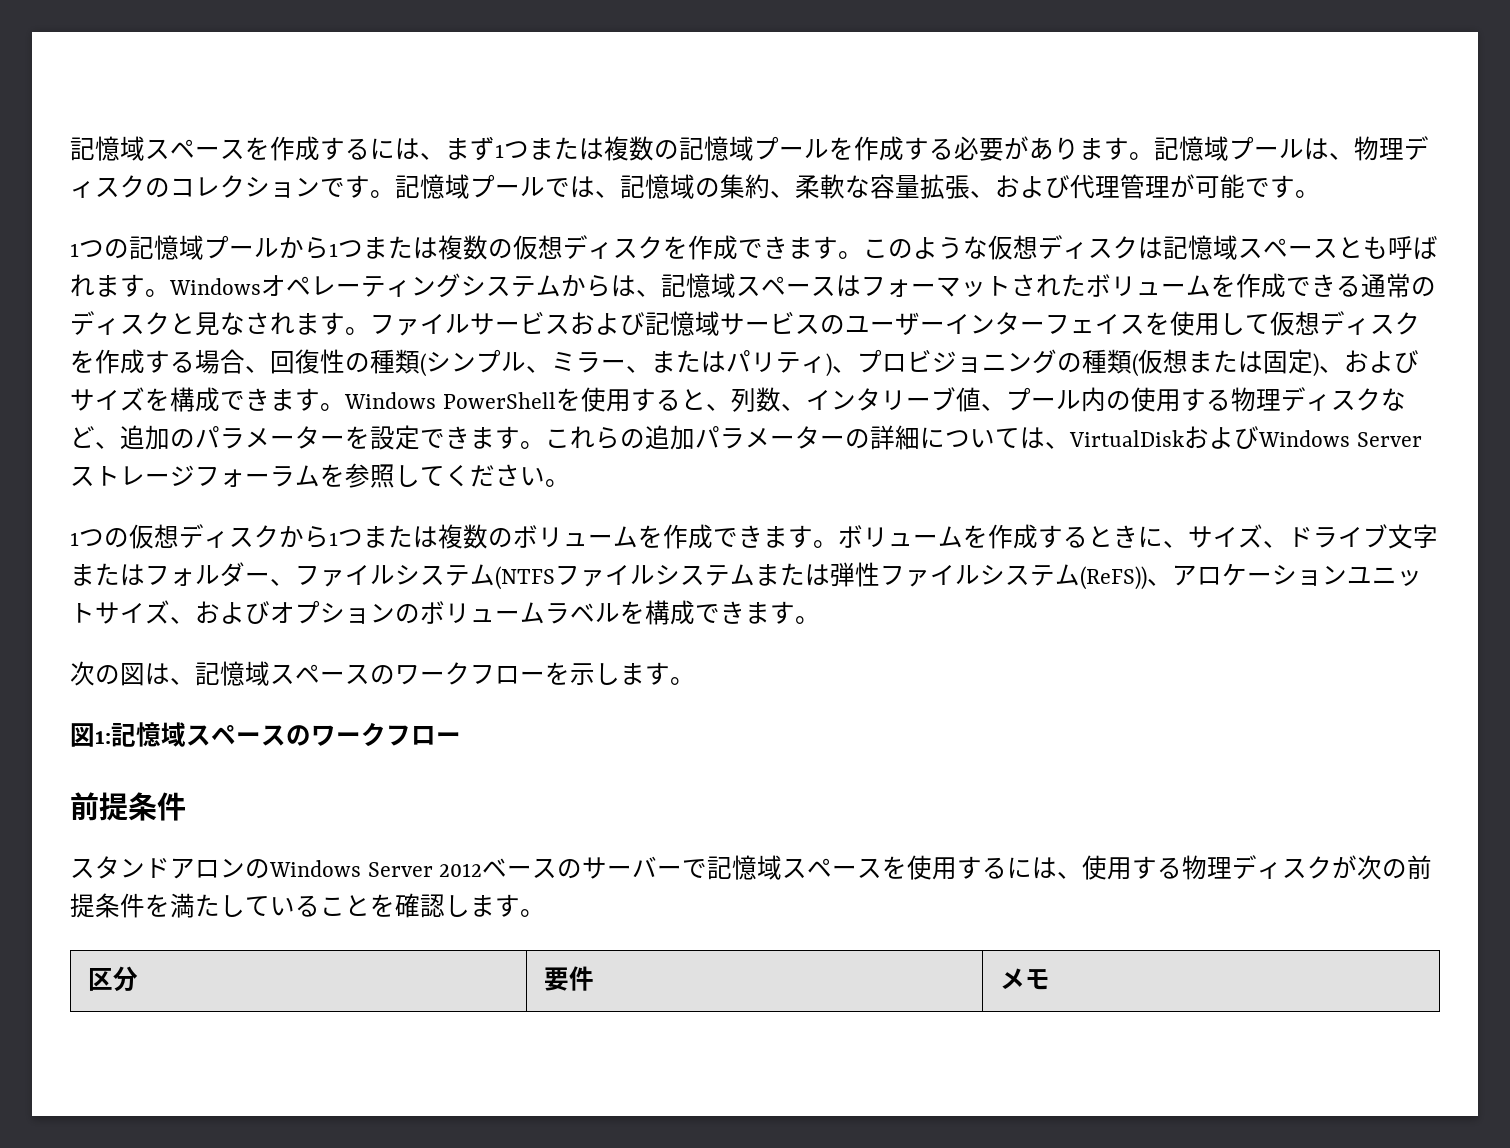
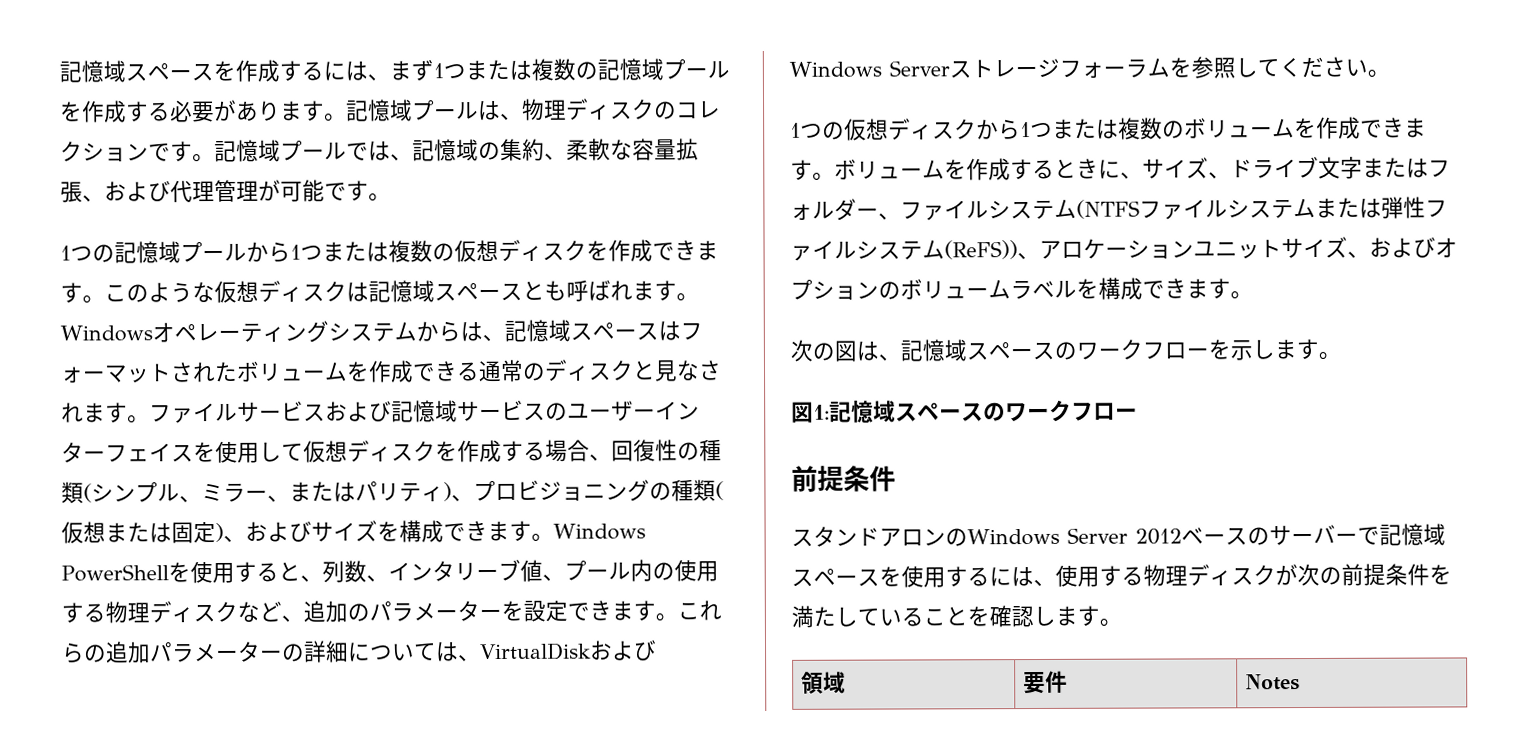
[88,966,139,992] 区分 -> [800,671,846,694] 領域
[1000,968,1051,990] メモ -> [1244,674,1300,691] Notes

